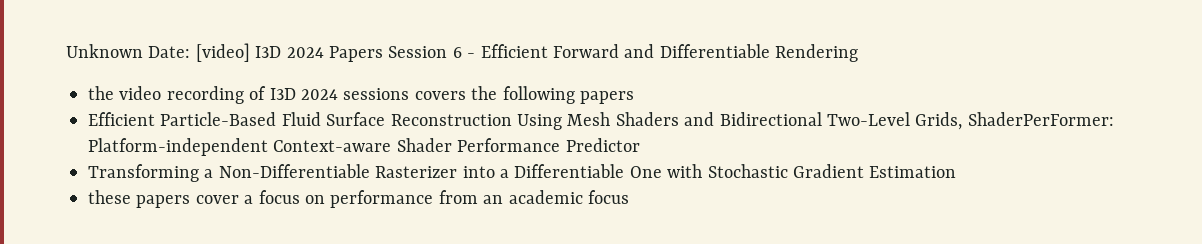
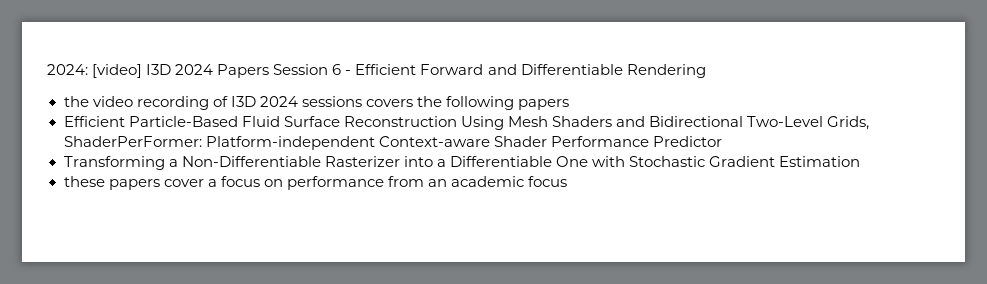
[66,44,191,58] Unknown Date: -> [47,64,88,75] 2024:

